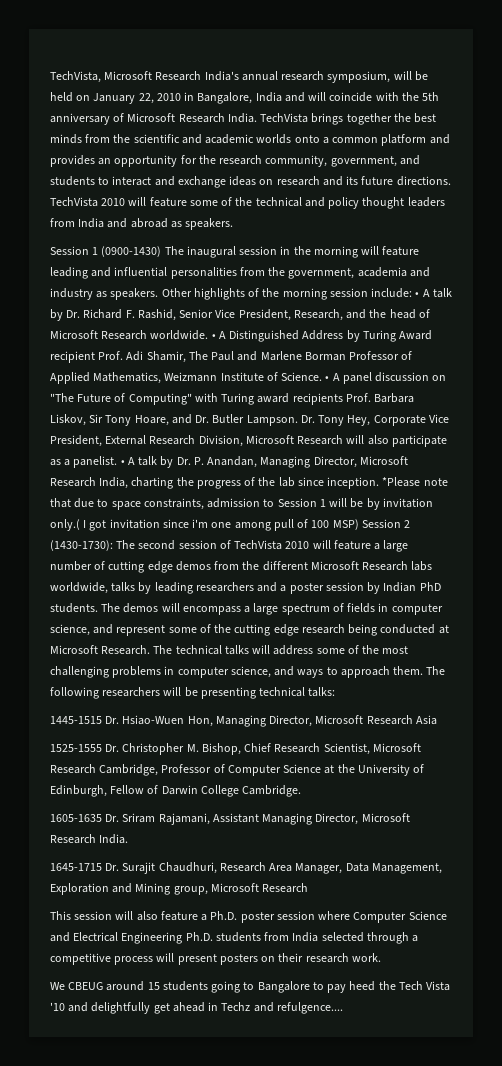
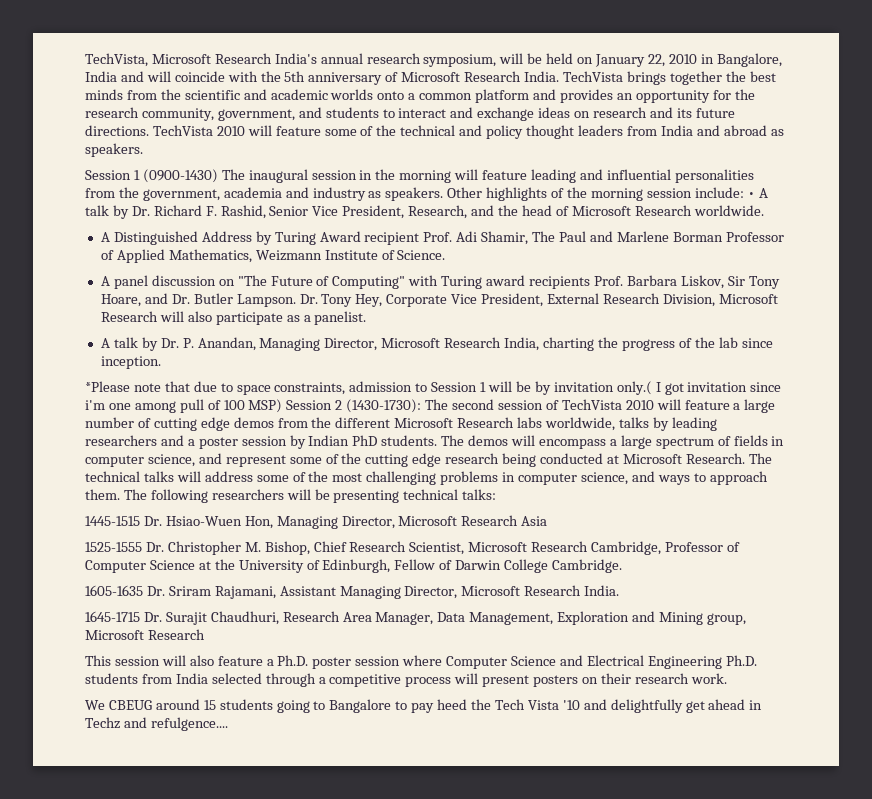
[211,334,216,339] • -> (764, 210) //
[325,376,330,381] • -> (446, 255) //
[120,460,125,465] • -> (367, 318) //
(380, 483) none -> (161, 362) //

